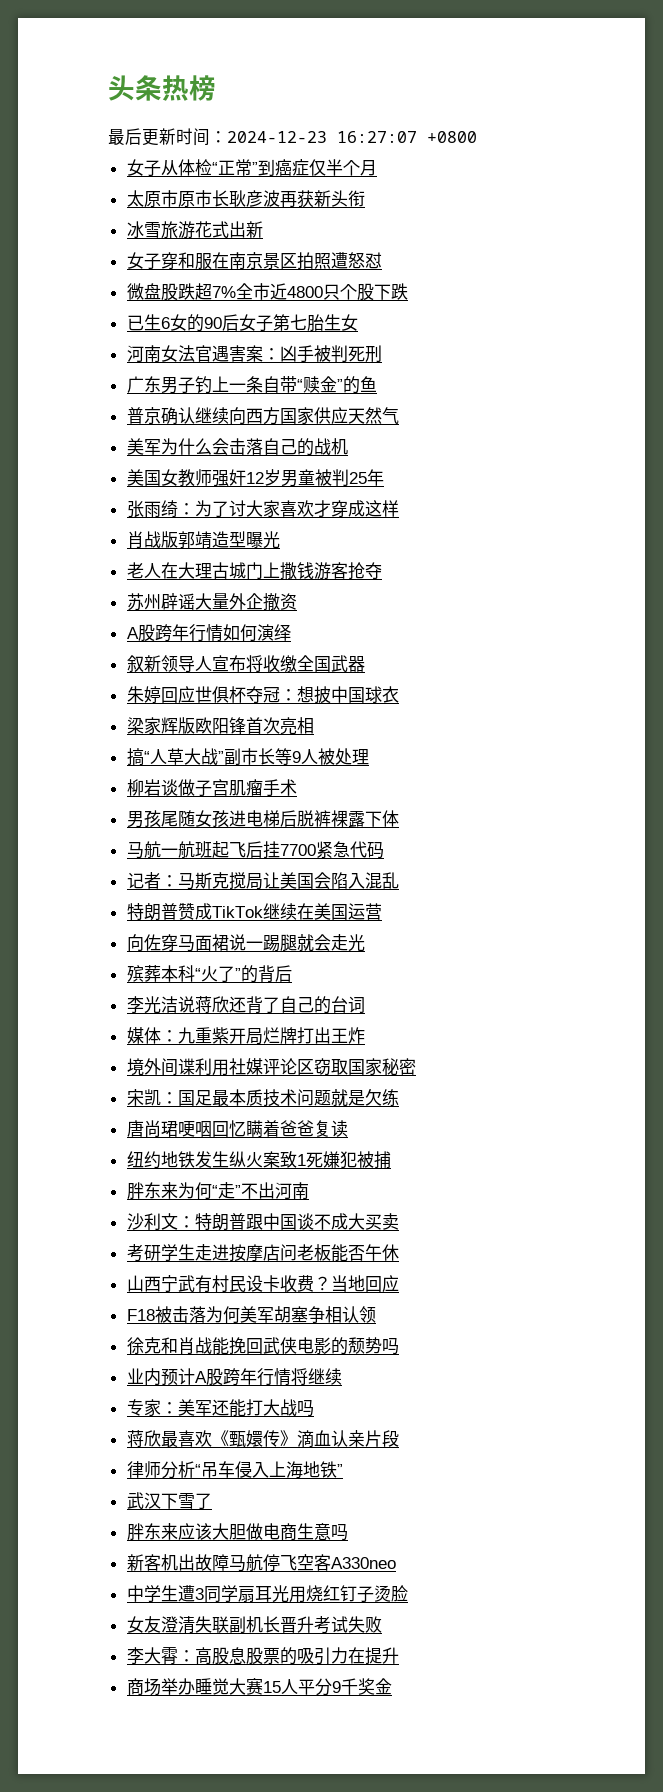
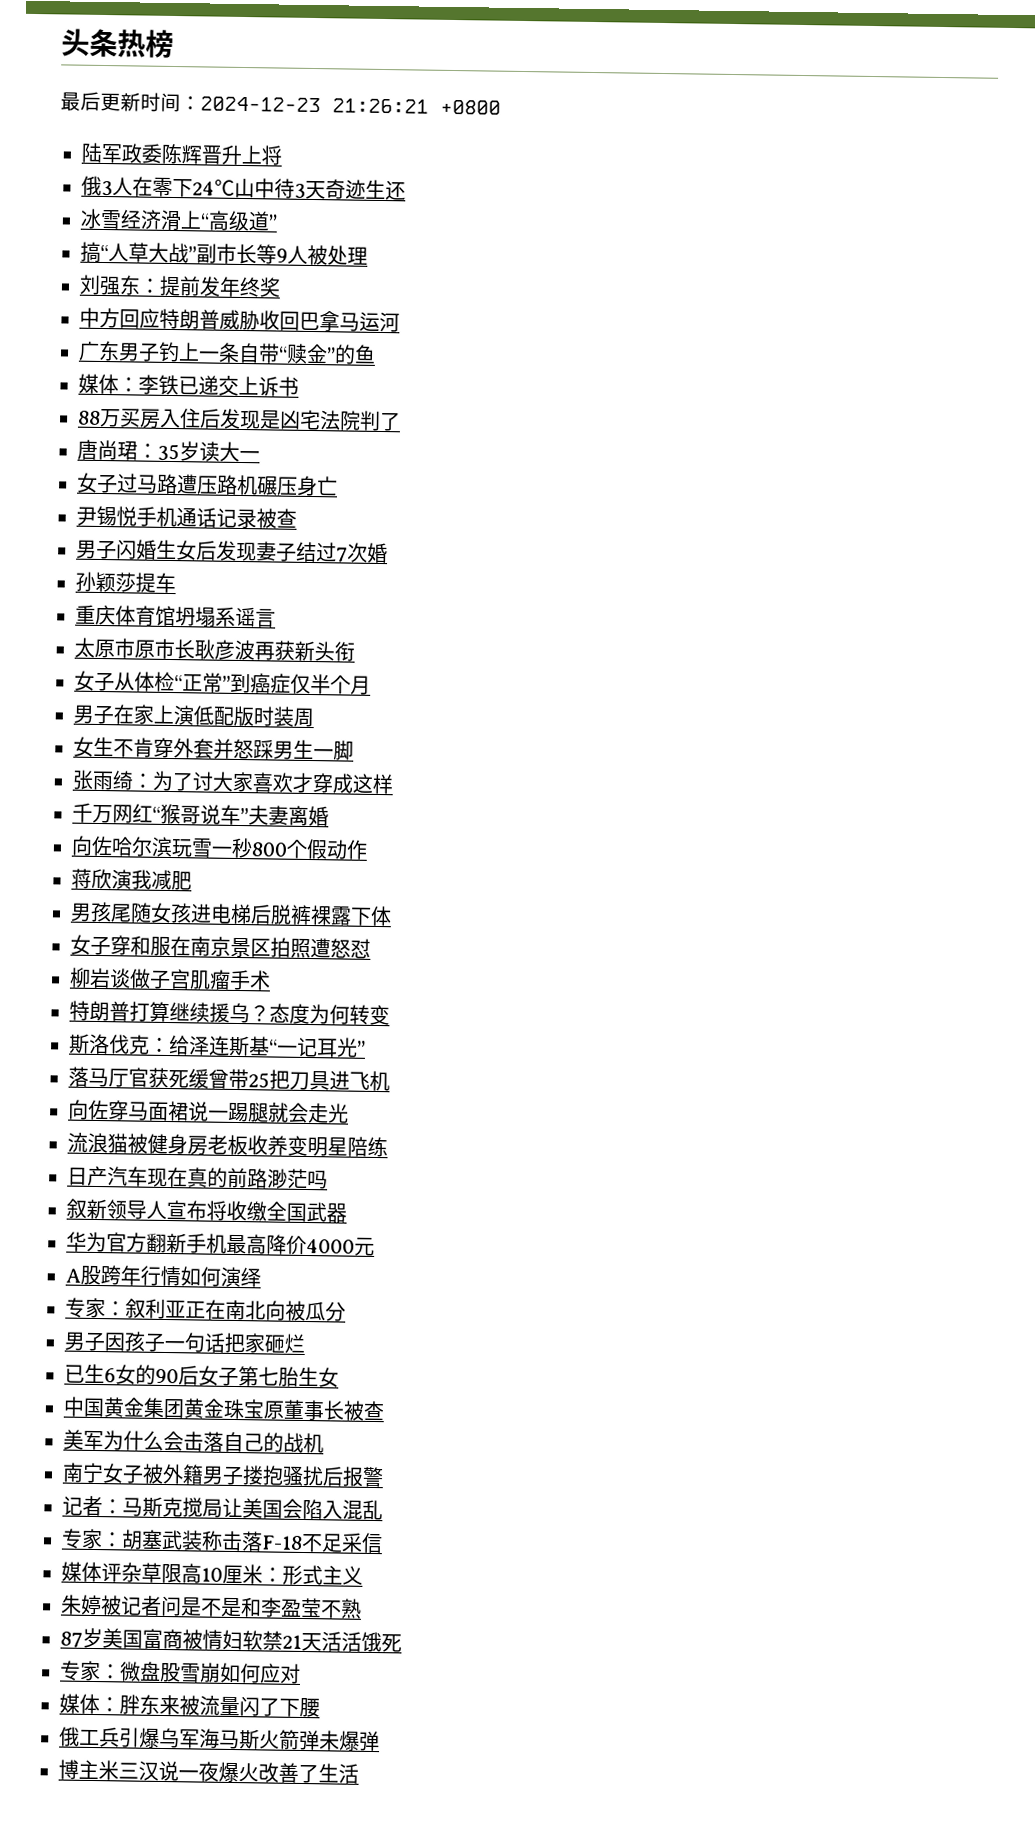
[337,131,417,143] 16:27:07 -> [332,98,429,114] 21:26:21
(477, 137) none -> [81,142,283,166] [81,175,406,201] [80,208,278,232] [80,241,368,266] [79,274,281,298] [79,307,400,333] [78,340,376,365] [78,373,299,397] [78,408,401,432] [77,439,260,462] [77,472,338,497] [76,505,297,529] [76,539,388,564] [75,571,176,594] [75,604,276,628] [74,637,355,662] // 陆军政委陈辉晋升上将 // 俄3人在零下24℃山中待3天奇迹生还 // 冰雪经济滑上“高级道” // 搞“人草大战”副市长等9人被处理 // 刘强东：提前发年终奖 // 中方回应特朗普威胁收回巴拿马运河 // 广东男子钓上一条自带“赎金”的鱼 // 媒体：李铁已递交上诉书 // 88万买房入住后发现是凶宅法院判了 // 唐尚珺：35岁读大一 // 女子过马路遭压路机碾压身亡 // 尹锡悦手机通话记录被查 // 男子闪婚生女后发现妻子结过7次婚 // 孙颖莎提车 // 重庆体育馆坍塌系谣言 // 太原市原市长耿彦波再获新头衔
[126,190,365,208] [126,221,263,239] [126,252,382,270] [126,283,408,301] [126,314,358,332] [126,345,382,363] [126,376,377,394] [126,407,399,425] [126,438,348,456] [126,469,384,487] 太原市原市长耿彦波再获新头衔 // 冰雪旅游花式出新 // 女子穿和服在南京景区拍照遭怒怼 // 微盘股跌超7%全市近4800只个股下跌 // 已生6女的90后女子第七胎生女 // 河南女法官遇害案：凶手被判死刑 // 广东男子钓上一条自带“赎金”的鱼 // 普京确认继续向西方国家供应天然气 // 美军为什么会击落自己的战机 // 美国女教师强奸12岁男童被判25年 -> [73,704,314,728] [73,736,354,761] 男子在家上演低配版时装周 // 女生不肯穿外套并怒踩男生一脚
[126,531,280,549] [126,562,382,580] [126,593,297,611] [126,624,291,642] [126,655,365,673] [126,686,399,704] [126,717,314,735] [126,748,369,766] [126,779,297,797] 肖战版郭靖造型曝光 // 老人在大理古城门上撒钱游客抢夺 // 苏州辟谣大量外企撤资 // A股跨年行情如何演绎 // 叙新领导人宣布将收缴全国武器 // 朱婷回应世俱杯夺冠：想披中国球衣 // 梁家辉版欧阳锋首次亮相 // 搞“人草大战”副市长等9人被处理 // 柳岩谈做子宫肌瘤手术 -> [72,802,329,827] [71,835,368,860] [71,868,192,891] 千万网红“猴哥说车”夫妻离婚 // 向佐哈尔滨玩雪一秒800个假动作 // 蒋欣演我减肥
[126,841,384,859] 马航一航班起飞后挂7700紧急代码 -> [70,934,371,959] [69,967,271,991] [69,1000,390,1026] [68,1033,366,1058] [68,1066,390,1092] [68,1099,349,1124] [67,1132,388,1158] [67,1165,328,1190] [66,1198,347,1223] [66,1231,375,1256] [65,1265,261,1288] [65,1297,346,1322] [64,1331,306,1354] [64,1363,339,1388] [63,1396,385,1421] [63,1429,324,1454] [62,1462,384,1488] 女子穿和服在南京景区拍照遭怒怼 // 柳岩谈做子宫肌瘤手术 // 特朗普打算继续援乌？态度为何转变 // 斯洛伐克：给泽连斯基“一记耳光” // 落马厅官获死缓曾带25把刀具进飞机 // 向佐穿马面裙说一踢腿就会走光 // 流浪猫被健身房老板收养变明星陪练 // 日产汽车现在真的前路渺茫吗 // 叙新领导人宣布将收缴全国武器 // 华为官方翻新手机最高降价4000元 // A股跨年行情如何演绎 // 专家：叙利亚正在南北向被瓜分 // 男子因孩子一句话把家砸烂 // 已生6女的90后女子第七胎生女 // 中国黄金集团黄金珠宝原董事长被查 // 美军为什么会击落自己的战机 // 南宁女子被外籍男子搂抱骚扰后报警
[126,903,382,921] [126,934,365,952] [126,965,292,983] [126,996,365,1014] [126,1027,365,1045] [126,1058,416,1076] [126,1089,399,1107] [126,1120,348,1138] [126,1151,391,1169] [126,1182,309,1200] [126,1213,399,1231] [126,1244,399,1262] [126,1275,399,1293] [126,1306,376,1323] [126,1337,399,1355] [126,1368,342,1386] [126,1399,314,1417] [126,1430,399,1447] [126,1461,343,1479] [126,1492,212,1509] [126,1523,348,1541] [126,1554,396,1572] [126,1585,408,1603] [126,1616,382,1634] [126,1647,399,1665] [126,1677,392,1696] 特朗普赞成TikTok继续在美国运营 // 向佐穿马面裙说一踢腿就会走光 // 殡葬本科“火了”的背后 // 李光洁说蒋欣还背了自己的台词 // 媒体：九重紫开局烂牌打出王炸 // 境外间谍利用社媒评论区窃取国家秘密 // 宋凯：国足最本质技术问题就是欠练 // 唐尚珺哽咽回忆瞒着爸爸复读 // 纽约地铁发生纵火案致1死嫌犯被捕 // 胖东来为何“走”不出河南 // 沙利文：特朗普跟中国谈不成大买卖 // 考研学生走进按摩店问老板能否午休 // 山西宁武有村民设卡收费？当地回应 // F18被击落为何美军胡塞争相认领 // 徐克和肖战能挽回武侠电影的颓势吗 // 业内预计A股跨年行情将继续 // 专家：美军还能打大战吗 // 蒋欣最喜欢《甄嬛传》滴血认亲片段 // 律师分析“吊车侵入上海地铁” // 武汉下雪了 // 胖东来应该大胆做电商生意吗 // 新客机出故障马航停飞空客A330neo // 中学生遭3同学扇耳光用烧红钉子烫脸 // 女友澄清失联副机长晋升考试失败 // 李大霄：高股息股票的吸引力在提升 // 商场举办睡觉大赛15人平分9千奖金 -> [61,1528,383,1554] [61,1561,363,1586] [60,1594,362,1619] [60,1627,402,1653] [60,1660,301,1684] [59,1693,320,1718] [59,1726,380,1752] [58,1759,359,1784] 专家：胡塞武装称击落F-18不足采信 // 媒体评杂草限高10厘米：形式主义 // 朱婷被记者问是不是和李盈莹不熟 // 87岁美国富商被情妇软禁21天活活饿死 // 专家：微盘股雪崩如何应对 // 媒体：胖东来被流量闪了下腰 // 俄工兵引爆乌军海马斯火箭弹未爆弹 // 博主米三汉说一夜爆火改善了生活

